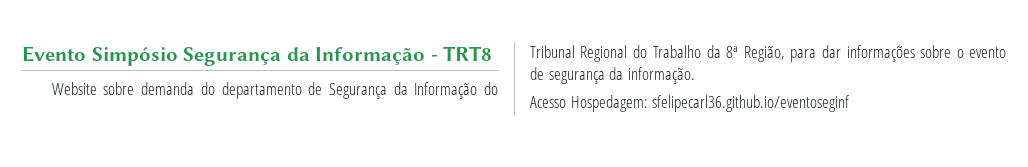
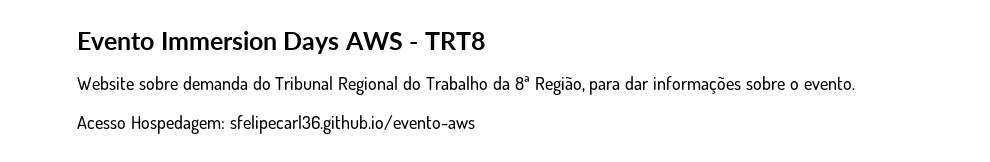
[91,47,426,66] Simpósio Segurança da Informação -> [160,31,403,54] Immersion Days AWS
[221,82,498,99] departamento de Segurança da Informação do -> (271, 83) none
[969,47,1006,58] [530,67,695,84] evento de segurança da informação. -> [803,77,855,90] evento.
[652,95,851,112] sfelipecarl36.github.io/eventoseginf -> [229,115,475,134] sfelipecarl36.github.io/evento-aws

